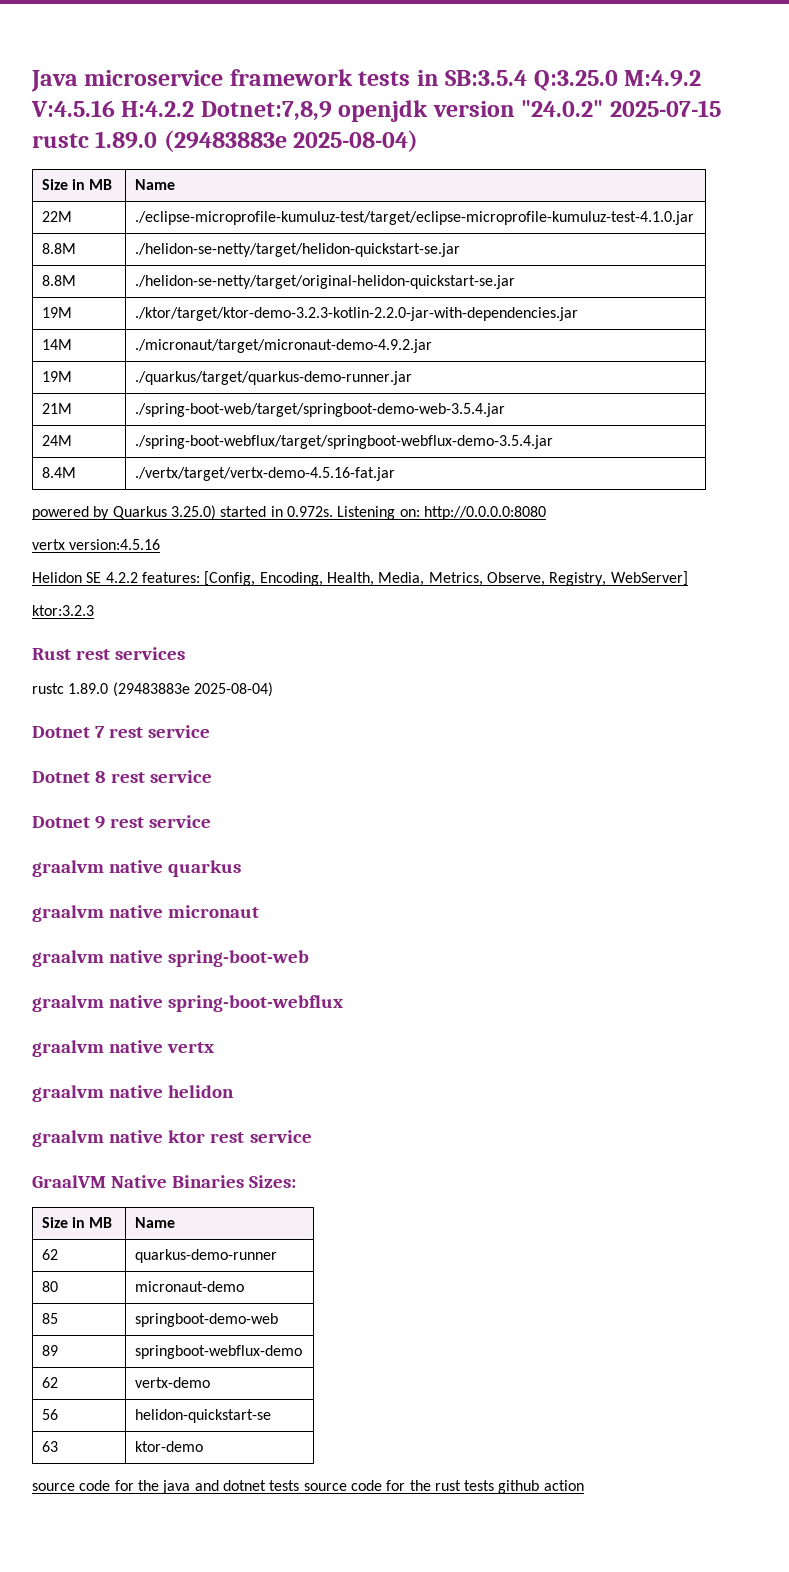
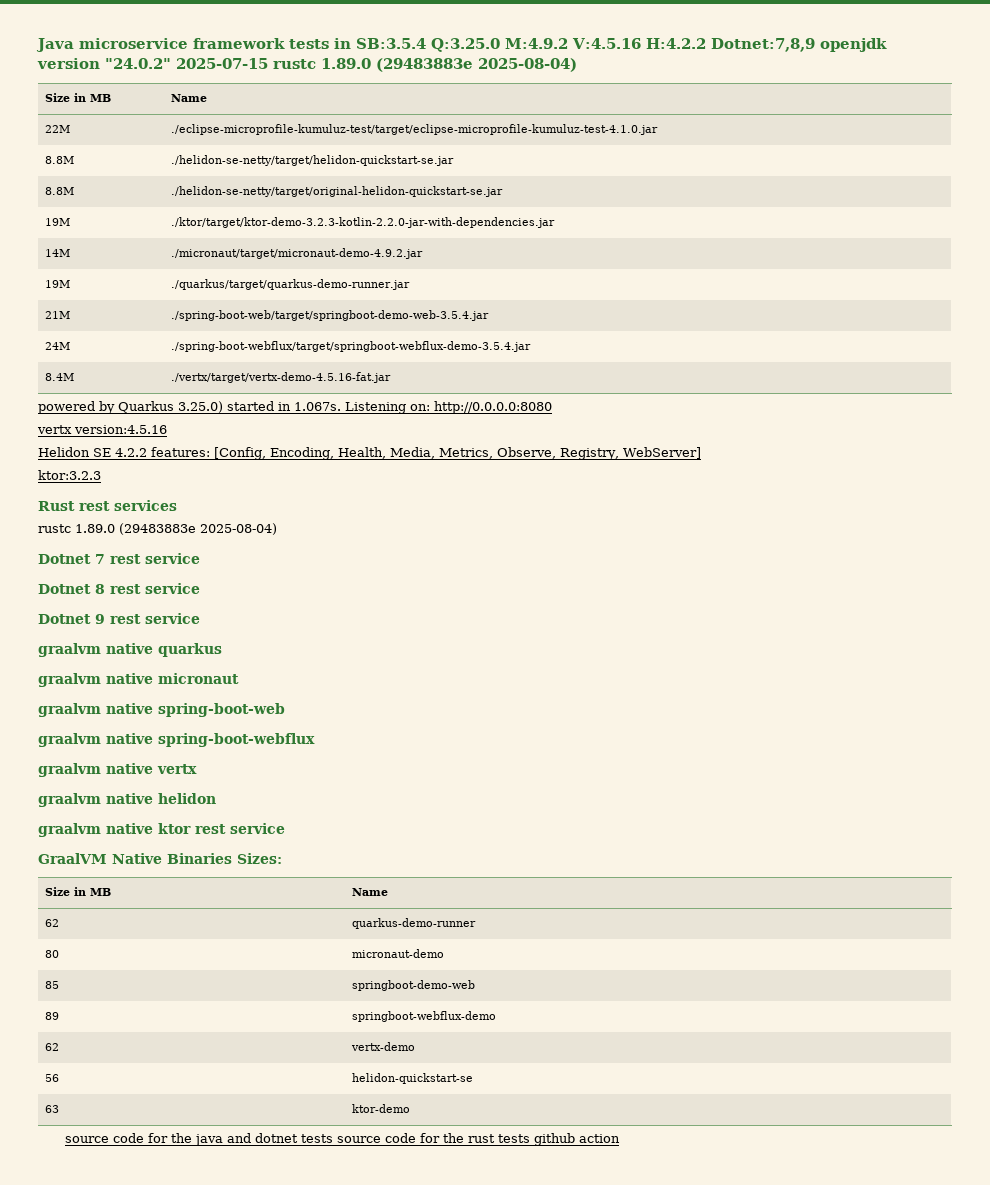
[286,506,333,517] 0.972s. -> [294,402,341,411] 1.067s.

